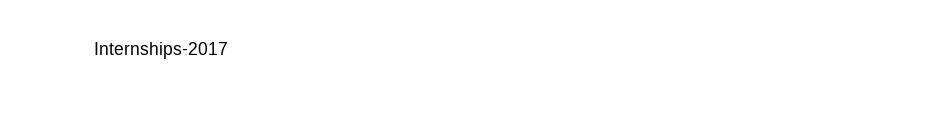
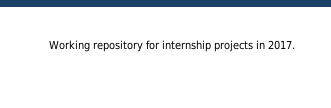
[94,42,228,59] Internships-2017 -> [49,40,295,52] Working repository for internship projects in 2017.

